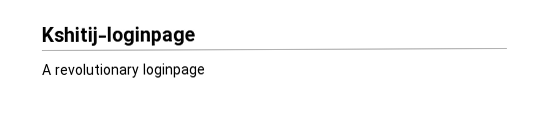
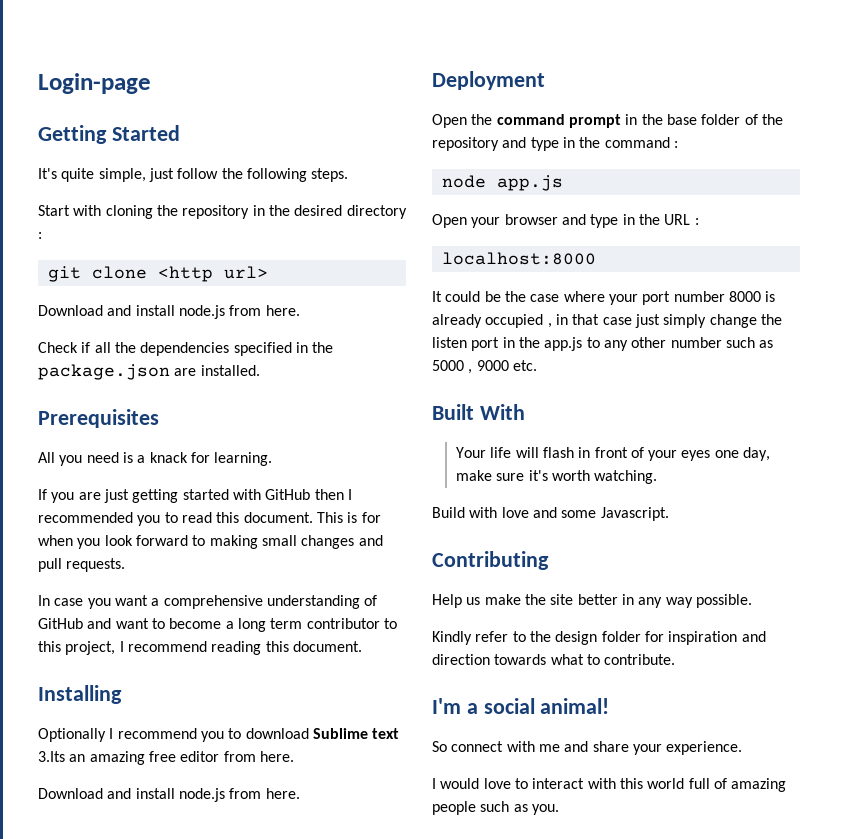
[41,26,195,47] [41,63,206,78] Kshitij-loginpage // A revolutionary loginpage -> [38,73,151,94] [38,125,180,144] [38,168,349,182] [38,205,407,219] [38,232,42,239] [47,266,268,282] [38,305,300,319] [38,342,334,356] [38,364,260,380] [38,409,159,428] [38,452,273,466] [38,489,352,503] [38,512,381,526] [38,535,383,549] [38,558,126,572] [38,595,378,609] [38,618,397,632] [38,641,362,655] [38,685,122,704] [38,728,400,742] [38,751,294,765] [38,788,300,802] [432,71,545,90] [432,114,783,128] [432,137,678,151] [441,175,563,191] [432,214,699,228] [441,252,596,265] [432,291,776,305] [432,314,782,328] [432,337,774,351] [432,360,537,374] [432,404,525,420] [455,447,771,461] [455,470,658,484] [432,507,669,521] [432,551,549,570] [432,594,752,608] [432,631,766,645] [432,654,676,665] [432,698,610,714] [432,741,743,755] [432,778,787,792] [432,801,559,815] Login-page // Getting Started // It's quite simple, just follow the following steps. // Start with cloning the repository in the desired directory : // git clone <http url> // Download and install node.js from here. // Check if all the dependencies specified in the package.json are installed. // Prerequisites // All you need is a knack for learning. // If you are just getting started with GitHub then I recommended you to read this document. This is for when you look forward to making small changes and pull requests. // In case you want a comprehensive understanding of GitHub and want to become a long term contributor to this project, I recommend reading this document. // Installing // Optionally I recommend you to download Sublime text 3.Its an amazing free editor from here. // Download and install node.js from here. // Deployment // Open the command prompt in the base folder of the repository and type in the command : // node app.js // Open your browser and type in the URL : // localhost:8000 // It could be the case where your port number 8000 is already occupied , in that case just simply change the listen port in the app.js to any other number such as 5000 , 9000 etc. // Built With // Your life will flash in front of your eyes one day, make sure it's worth watching. // Build with love and some Javascript. // Contributing // Help us make the site better in any way possible. // Kindly refer to the design folder for inspiration and direction towards what to contribute. // I'm a social animal! // So connect with me and share your experience. // I would love to interact with this world full of amazing people such as you.

